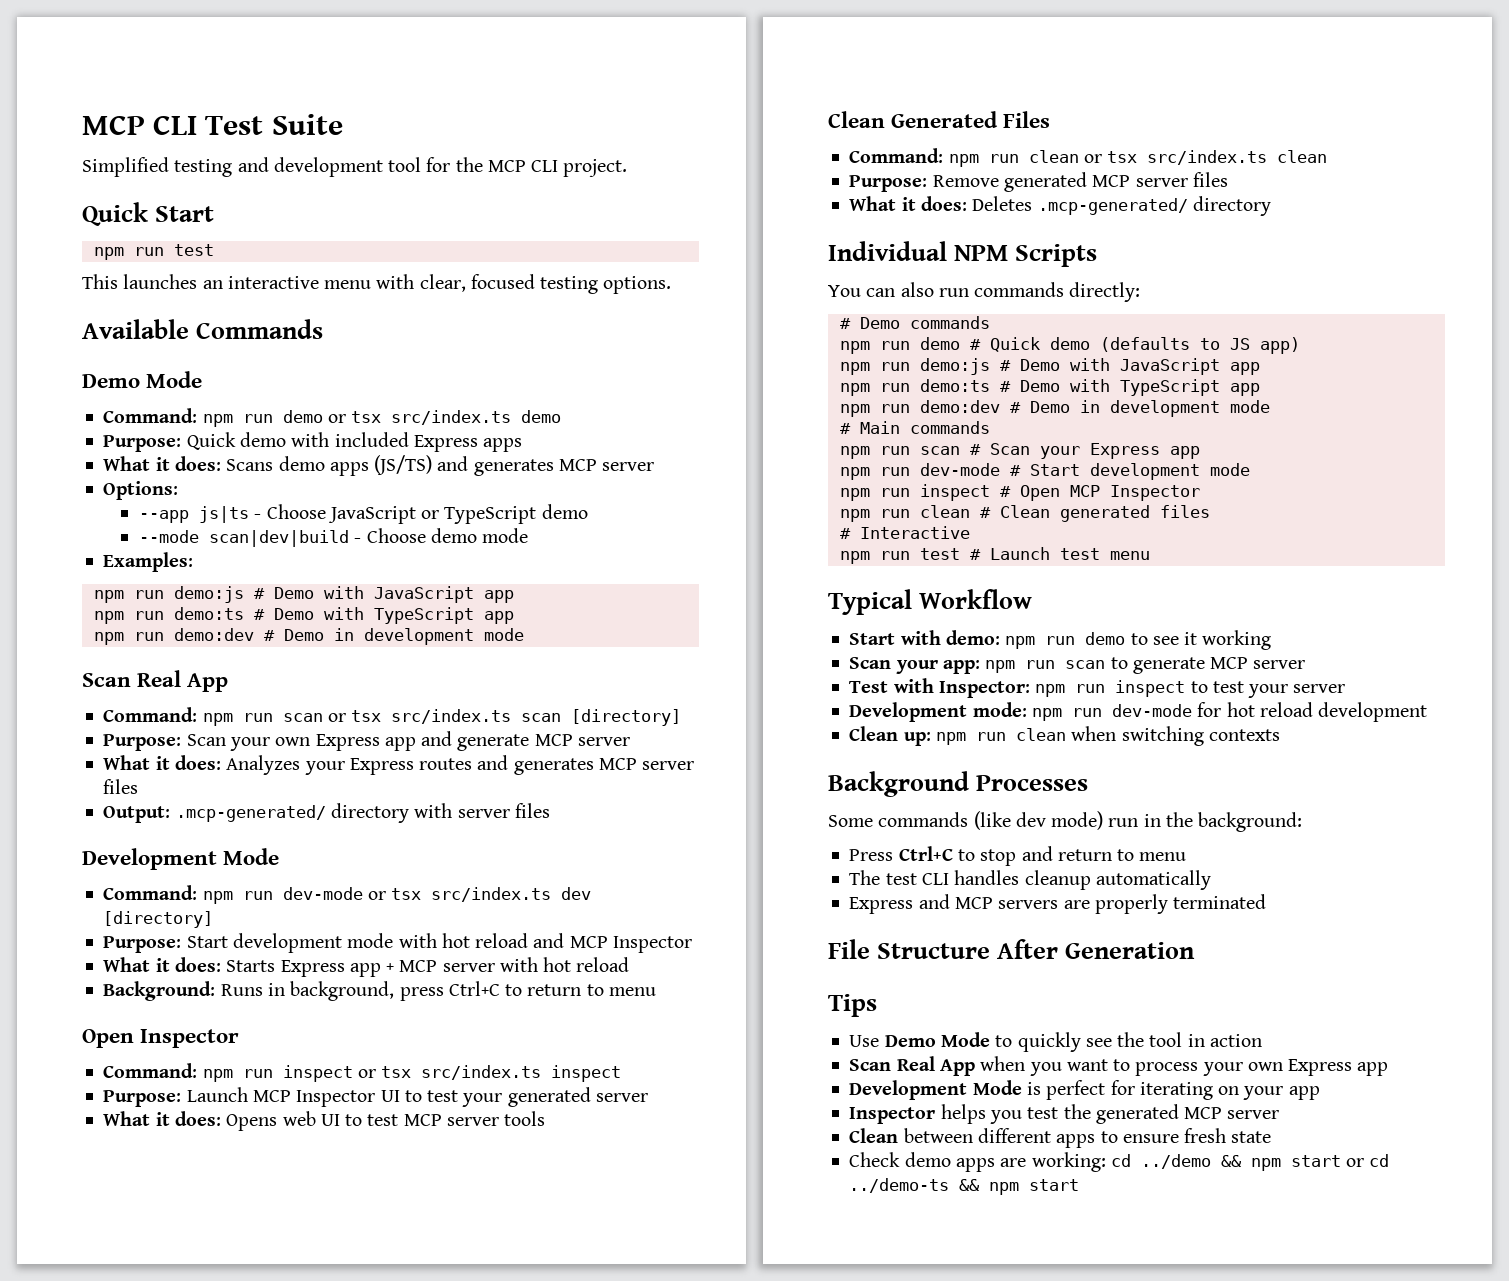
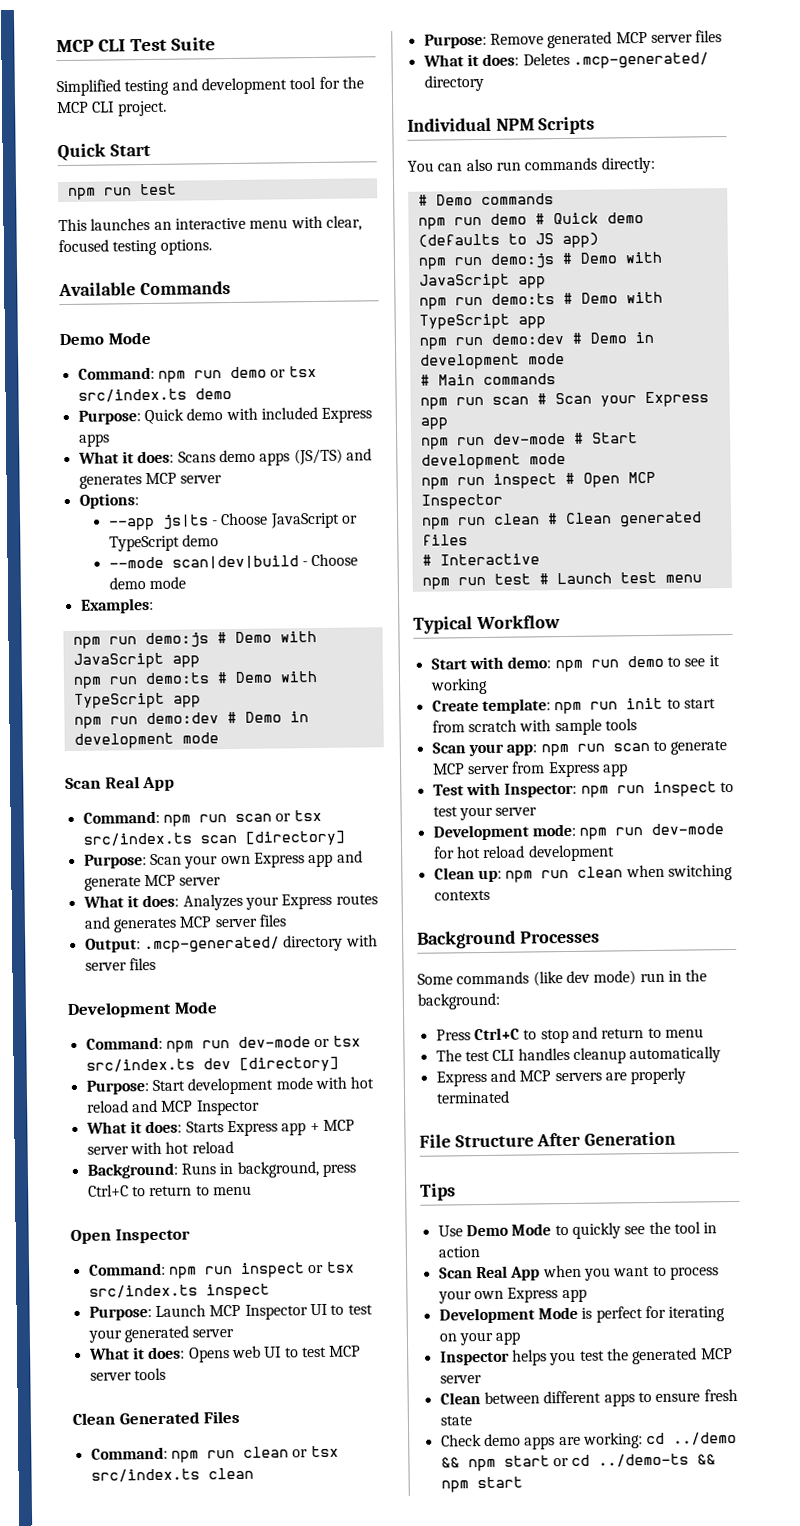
(1272, 640) none -> [431,697,716,715] [431,718,637,736] // Create template: npm run init to start from scratch with sample tools
(1306, 664) none -> [511,761,628,778] from Express app

